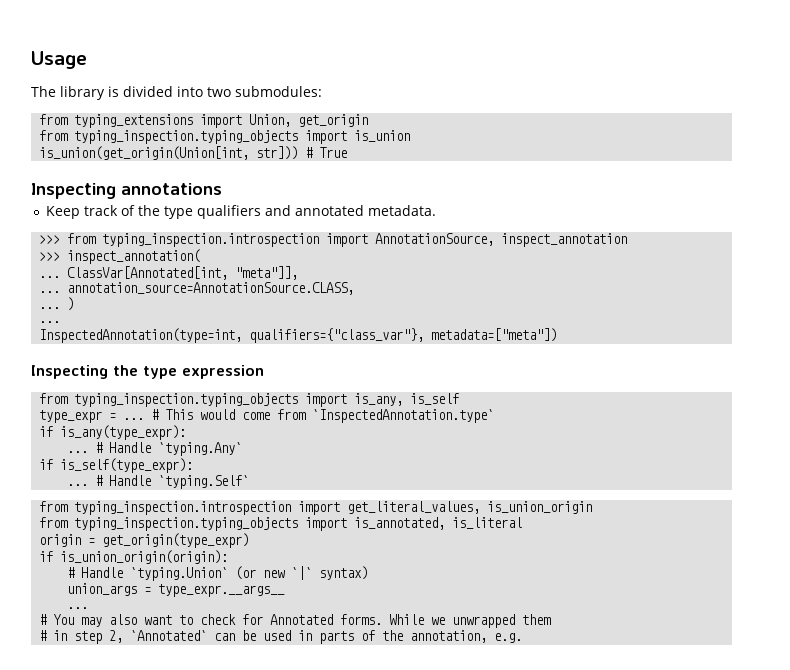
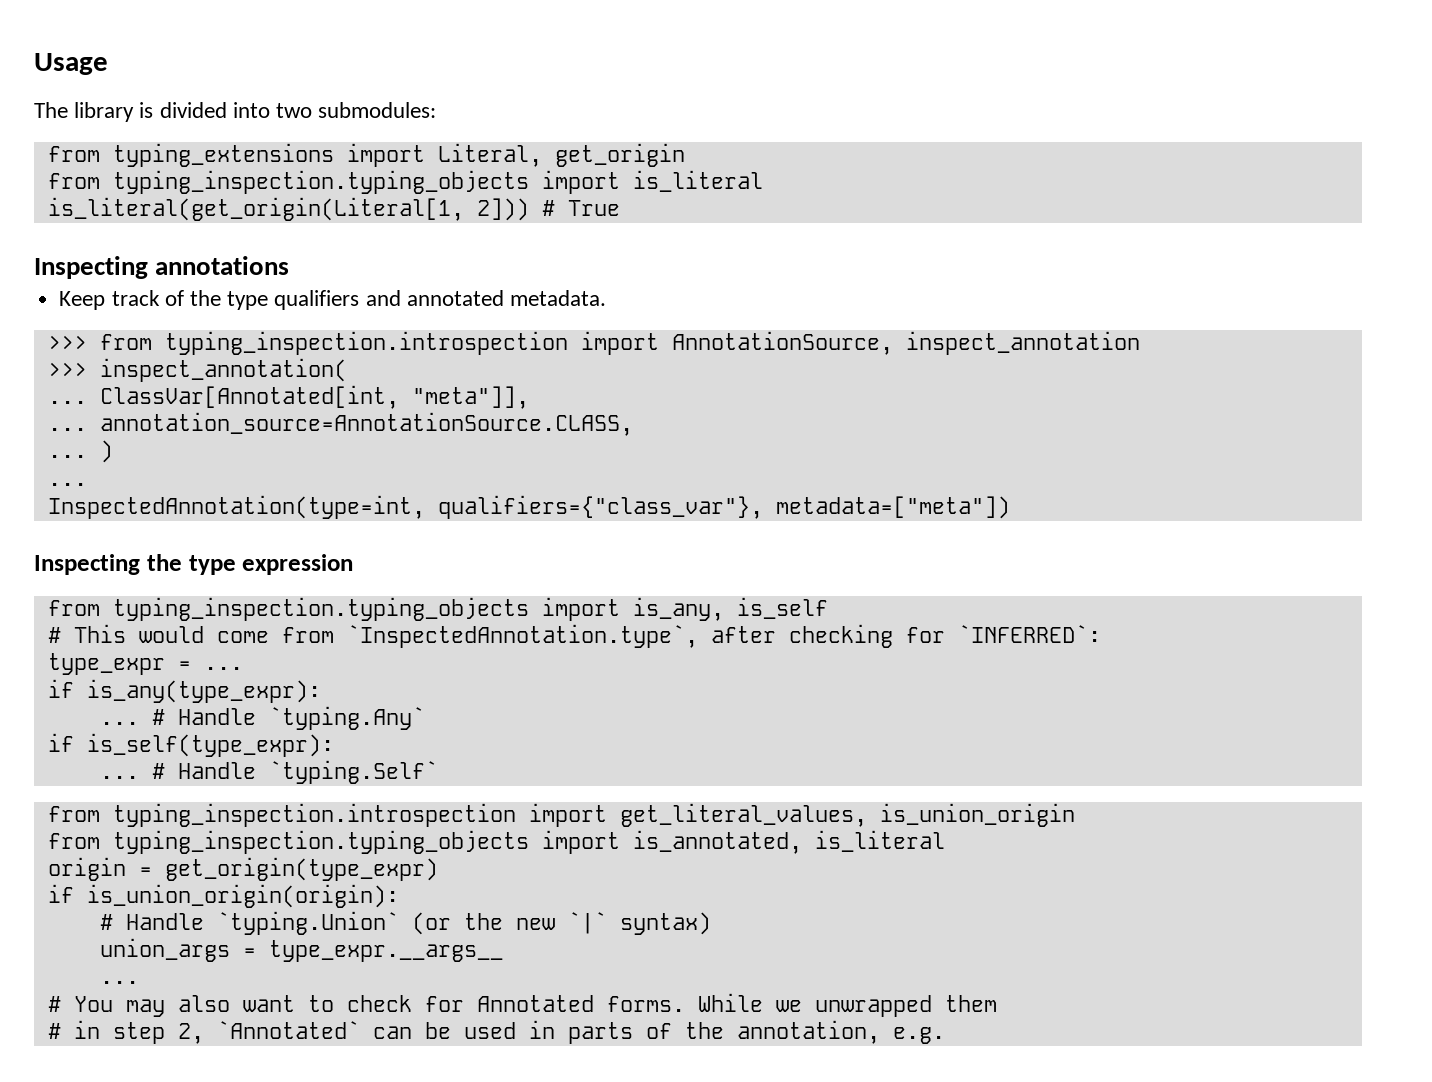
[249,114,292,127] Union, -> [437,143,542,167] Literal,
[354,130,411,142] [39,146,299,160] is_union // is_union(get_origin(Union[int, str])) -> [632,170,763,192] [47,197,529,221] is_literal // is_literal(get_origin(Literal[1, 2]))
[39,410,145,423] type_expr = ... -> (828, 608) none
[312,409,495,423] `InspectedAnnotation.type` -> [346,624,1101,648] [47,653,243,675] `InspectedAnnotation.type`, after checking for `INFERRED`: // type_expr = ...
(257, 573) none -> [463,913,503,930] the

